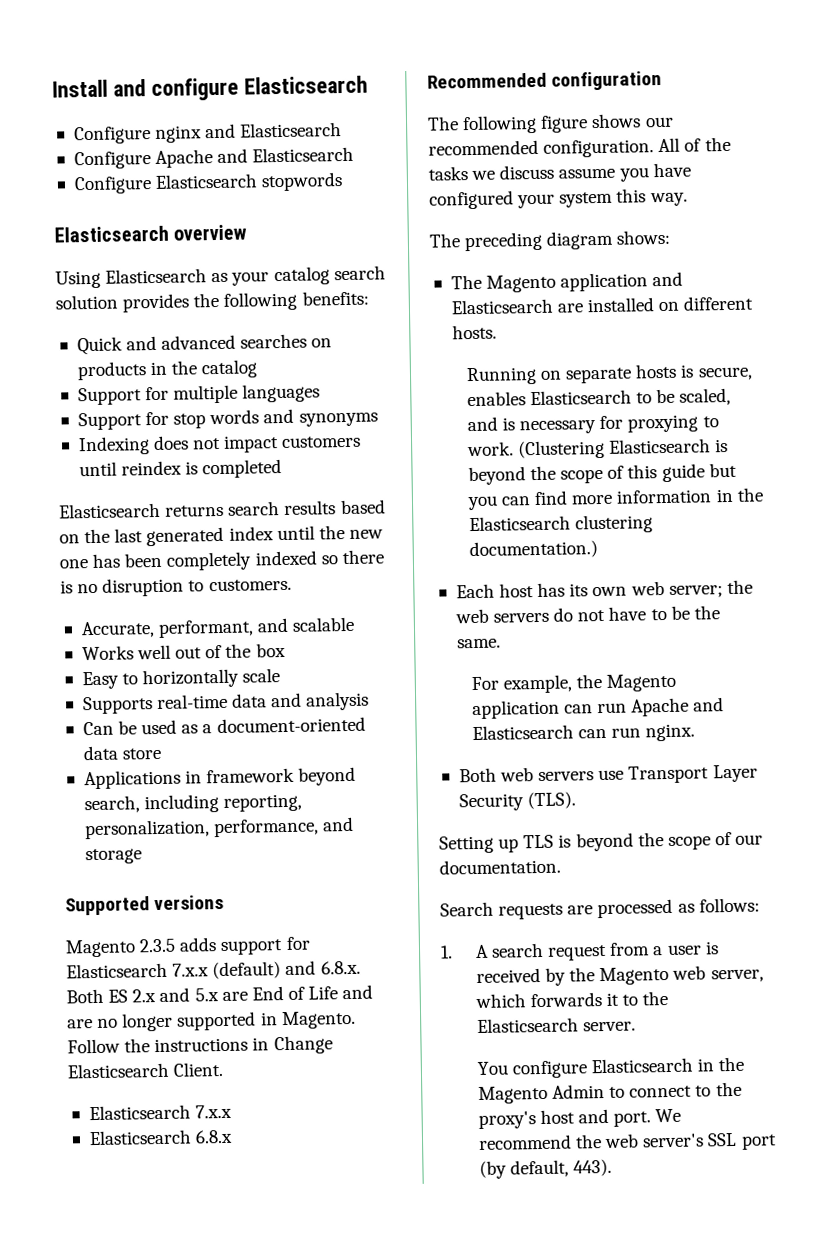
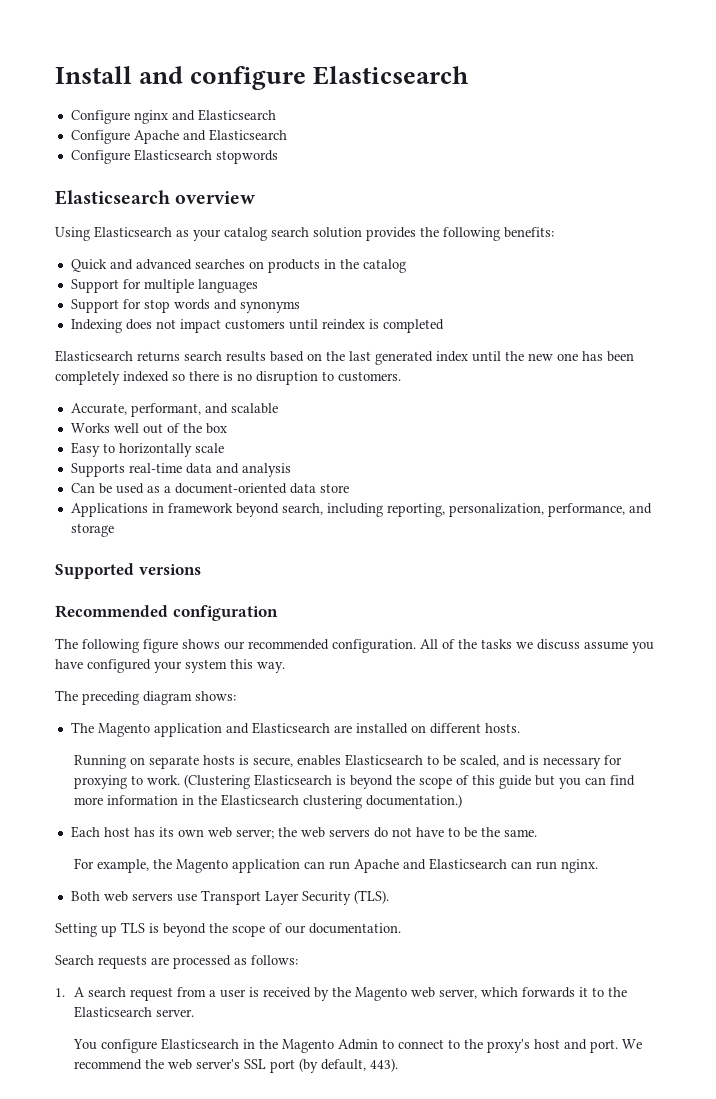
[65,936,311,958] [66,960,361,980] [66,984,374,1004] [67,1010,356,1032] [67,1035,333,1055] [67,1061,224,1079] [88,1104,233,1121] [88,1129,234,1146] // Magento 2.3.5 adds support for Elasticsearch 7.x.x (default) and 6.8.x. Both ES 2.x and 5.x are End of Life and are no longer supported in Magento. Follow the instructions in Change Elasticsearch Client. // Elasticsearch 7.x.x // Elasticsearch 6.8.x -> (201, 569) none

